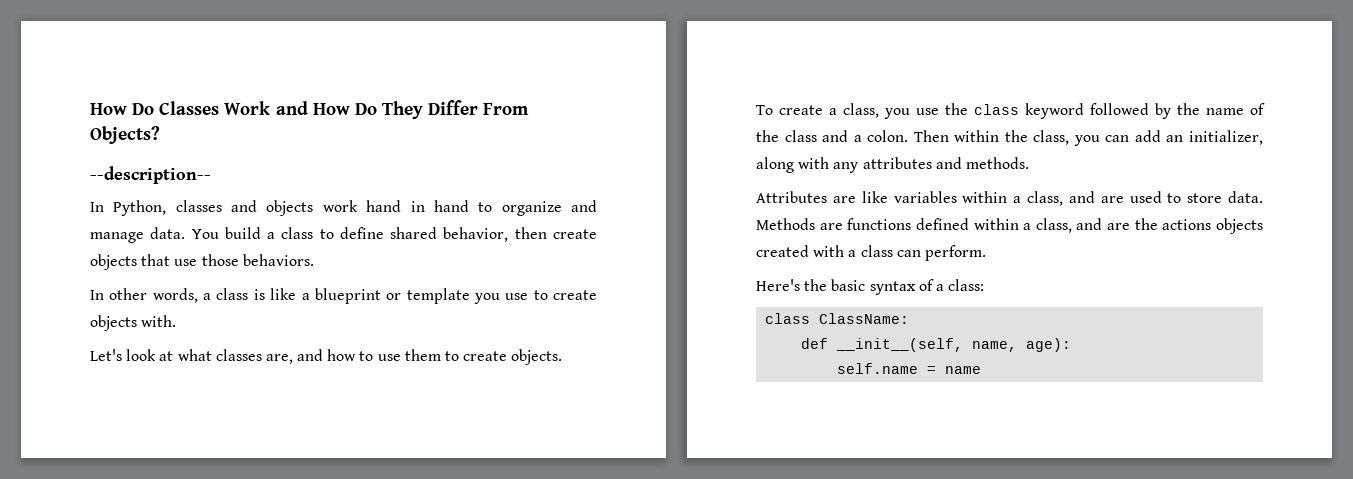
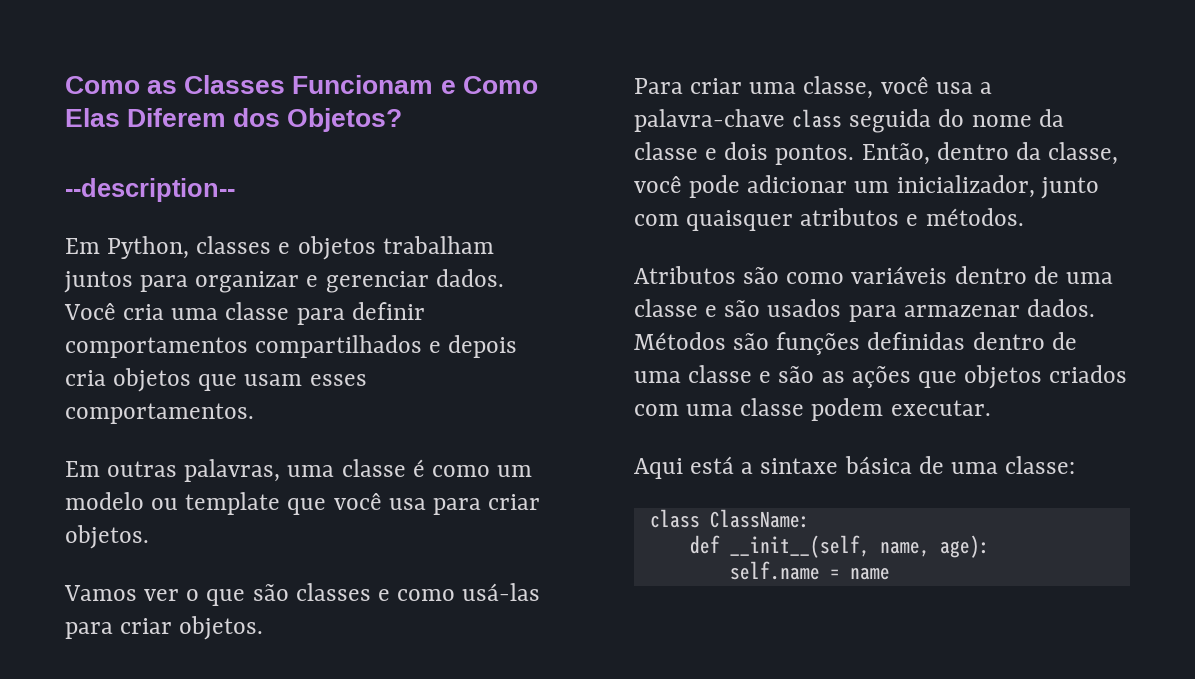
[90,100,530,119] [90,126,160,144] How Do Classes Work and How Do They Differ From Objects? -> [65,75,538,94] [65,108,403,132] Como as Classes Funcionam e Como Elas Diferem dos Objetos?
[90,202,104,212] In -> [65,238,100,254] Em
[231,200,598,216] [90,227,597,243] [90,254,314,270] [90,288,597,304] [90,315,177,331] [90,349,563,365] [756,103,1265,119] [756,130,1263,146] [756,157,1029,173] [756,191,1263,206] [756,218,1263,234] [756,245,986,261] [756,279,985,295] and objects work hand in hand to organize and manage data. You build a class to define shared behavior, then create objects that use those behaviors. // In other words, a class is like a blueprint or template you use to create objects with. // Let's look at what classes are, and how to use them to create objects. // To create a class, you use the class keyword followed by the name of the class and a colon. Then within the class, you can add an initializer, along with any attributes and methods. // Attributes are like variables within a class, and are used to store data. Methods are functions defined within a class, and are the actions objects created with a class can perform. // Here's the basic syntax of a class: -> [278,236,494,260] [64,269,504,293] [64,302,425,325] [65,335,518,358] [65,368,367,392] [65,403,254,424] [65,459,533,482] [65,492,541,515] [65,525,149,549] [64,583,541,606] [65,616,264,640] [634,76,992,99] [634,109,1064,133] [634,142,1119,165] [634,175,1099,199] [634,208,1024,231] [634,266,1113,284] [634,299,1095,322] [634,332,1077,355] [634,365,1128,389] [634,398,991,421] [634,456,1076,479] e objetos trabalham juntos para organizar e gerenciar dados. Você cria uma classe para definir comportamentos compartilhados e depois cria objetos que usam esses comportamentos. // Em outras palavras, uma classe é como um modelo ou template que você usa para criar objetos. // Vamos ver o que são classes e como usá-las para criar objetos. // Para criar uma classe, você usa a palavra-chave class seguida do nome da classe e dois pontos. Então, dentro da classe, você pode adicionar um inicializador, junto com quaisquer atributos e métodos. // Atributos são como variáveis dentro de uma classe e são usados para armazenar dados. Métodos são funções definidas dentro de uma classe e são as ações que objetos criados com uma classe podem executar. // Aqui está a sintaxe básica de uma classe:

